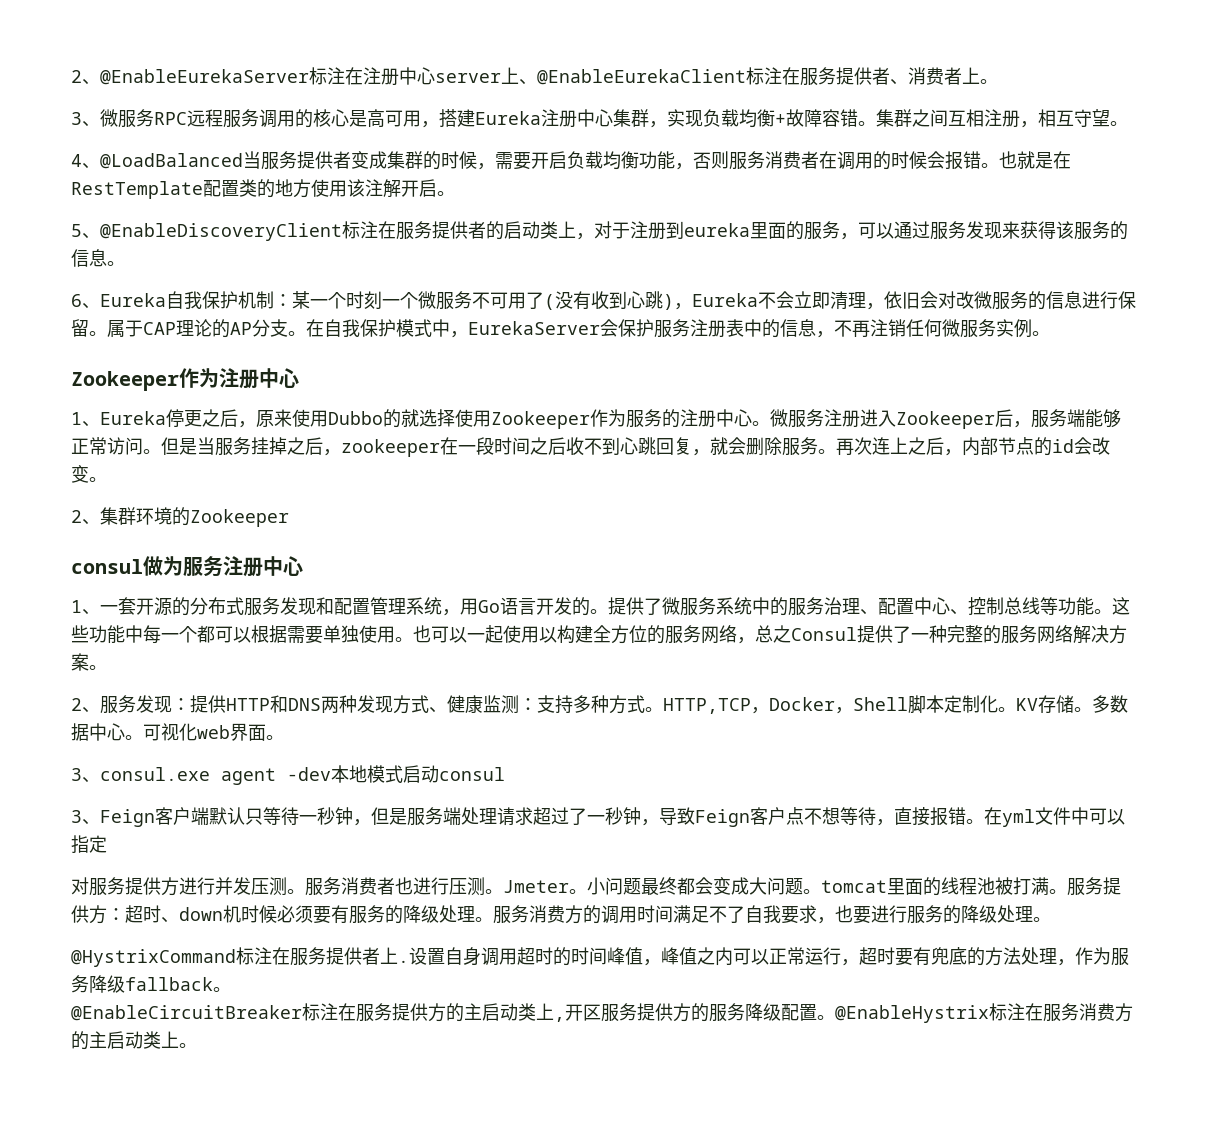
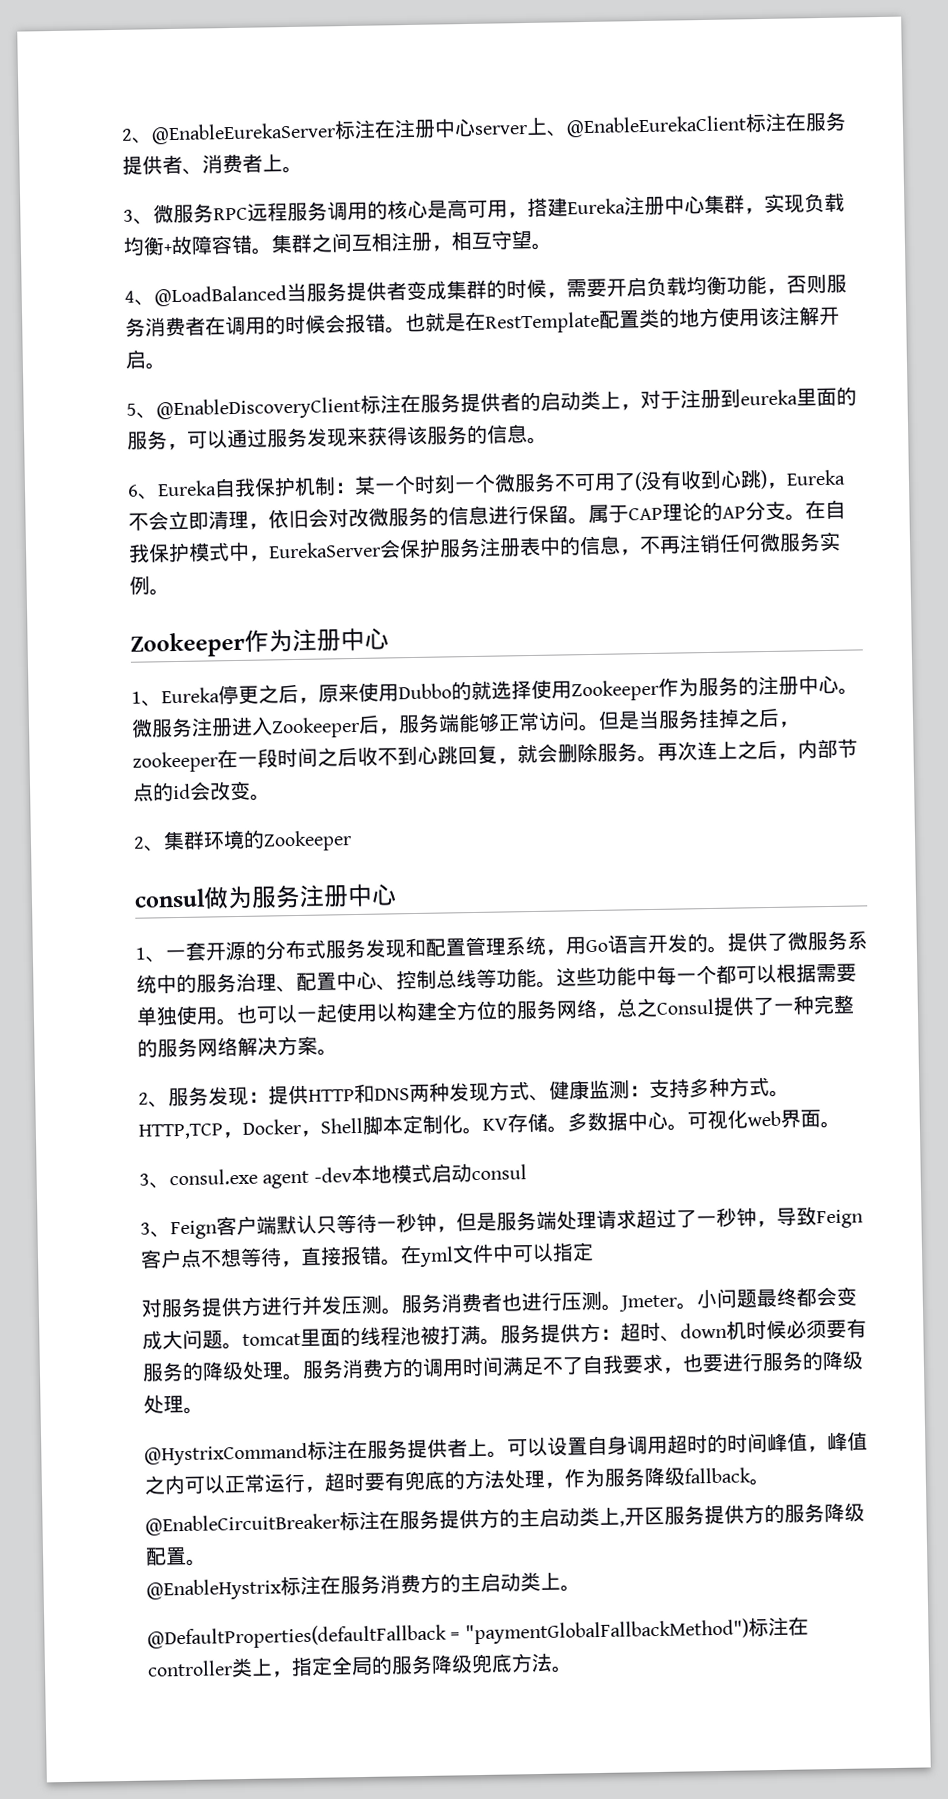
[398,960,409,963] . -> [487,1436,548,1458] 。可以
(835, 1017) none -> (207, 1562) //
(197, 1045) none -> [147,1616,809,1650] [147,1652,573,1678] // @DefaultProperties(defaultFallback = "paymentGlobalFallbackMethod")标注在controller类上，指定全局的服务降级兜底方法。

